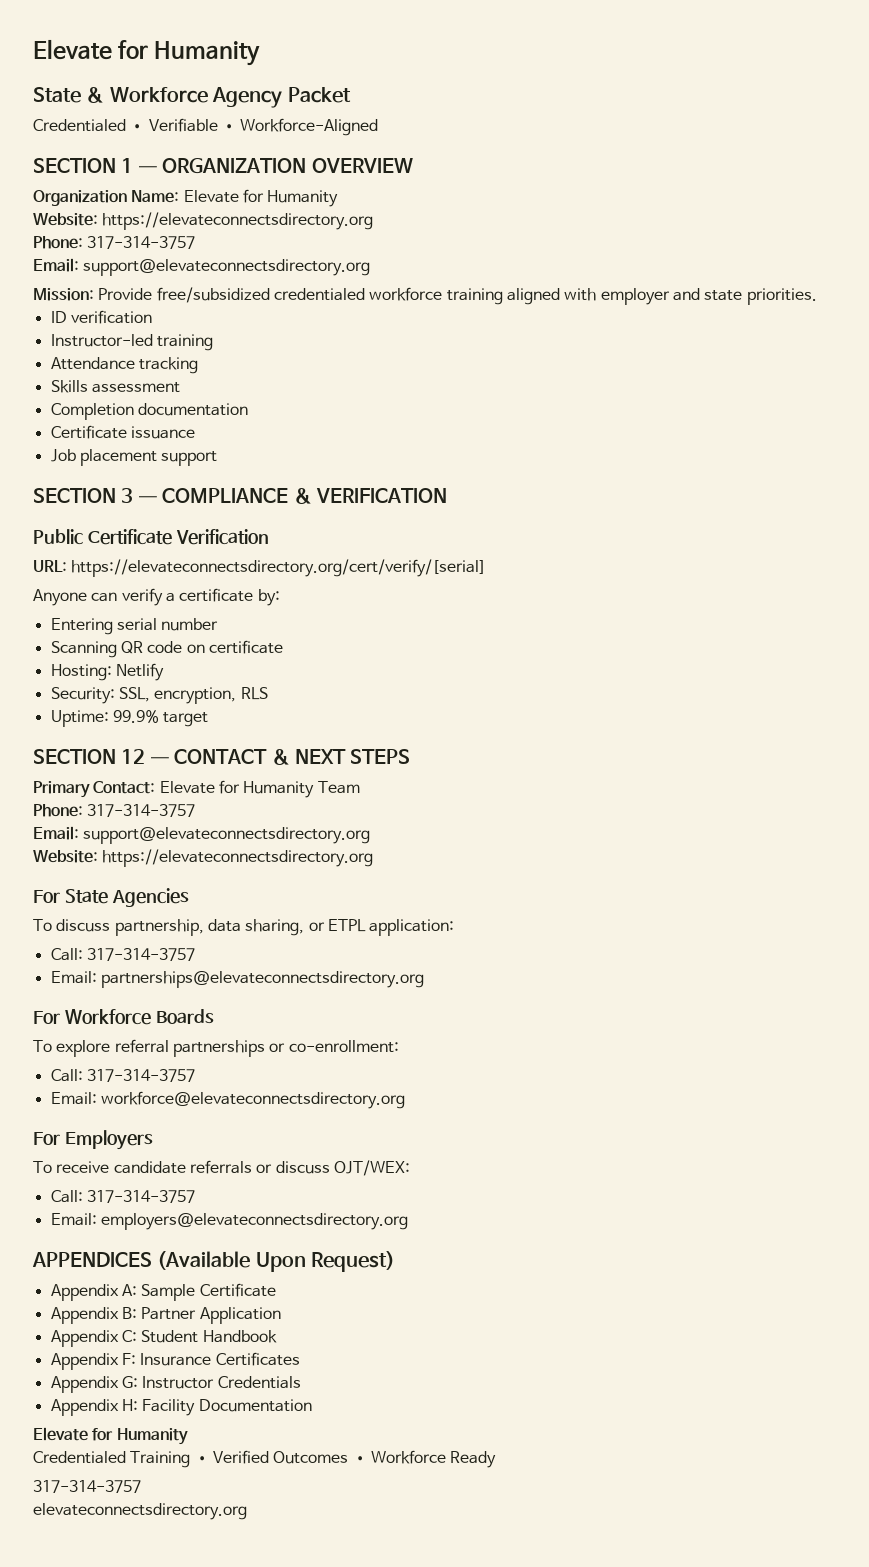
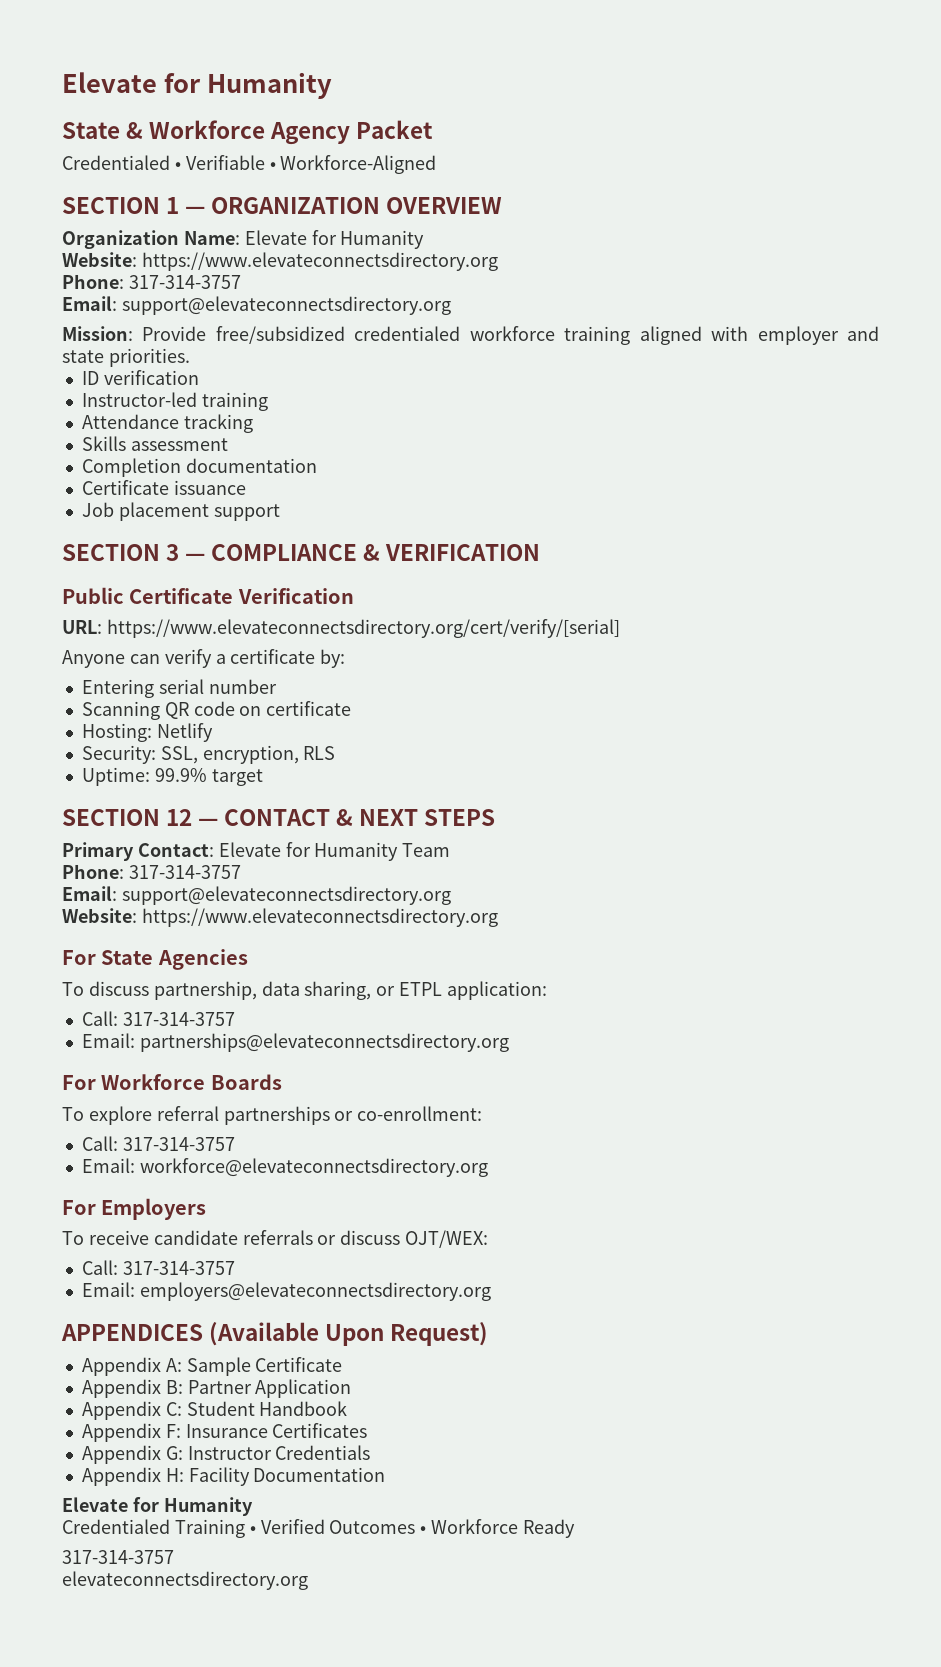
[102,212,374,230] https://elevateconnectsdirectory.org -> [141,252,498,271] https://www.elevateconnectsdirectory.org
[71,559,487,577] https://elevateconnectsdirectory.org/cert/verify/[serial] -> [106,619,620,638] https://www.elevateconnectsdirectory.org/cert/verify/[serial]
[102,849,374,867] https://elevateconnectsdirectory.org -> [141,908,498,927] https://www.elevateconnectsdirectory.org

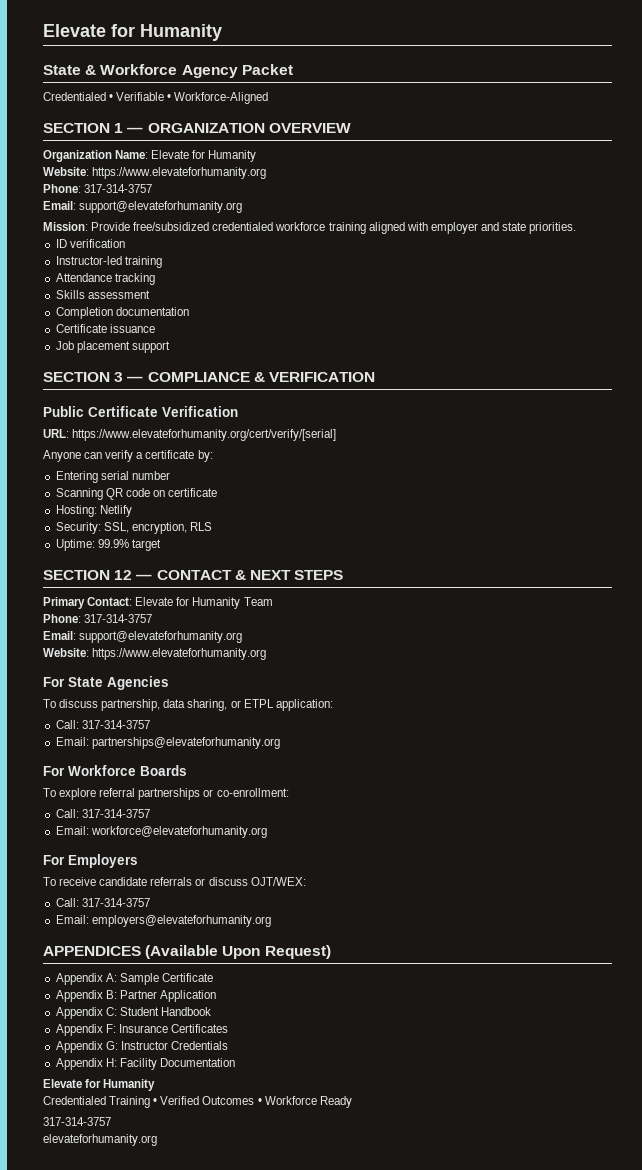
[141,252,498,271] [62,274,241,289] [62,296,451,315] https://www.elevateconnectsdirectory.org // Phone: 317-314-3757 // Email: support@elevateconnectsdirectory.org -> [92,167,267,179] [43,184,153,193] [43,201,243,213] https://www.elevateforhumanity.org // Phone: 317-314-3757 // Email: support@elevateforhumanity.org
[106,619,620,638] https://www.elevateconnectsdirectory.org/cert/verify/[serial] -> [72,429,337,441] https://www.elevateforhumanity.org/cert/verify/[serial]
[121,886,451,905] [62,908,498,927] support@elevateconnectsdirectory.org // Website: https://www.elevateconnectsdirectory.org -> [79,631,243,643] [43,648,267,660] support@elevateforhumanity.org // Website: https://www.elevateforhumanity.org
[139,1033,509,1052] partnerships@elevateconnectsdirectory.org -> [91,737,280,749] partnerships@elevateforhumanity.org
[139,1158,488,1177] workforce@elevateconnectsdirectory.org -> [90,826,267,838] workforce@elevateforhumanity.org
[139,1282,491,1301] employers@elevateconnectsdirectory.org -> [91,915,271,927] employers@elevateforhumanity.org
[62,1571,308,1590] elevateconnectsdirectory.org -> [43,1134,157,1146] elevateforhumanity.org

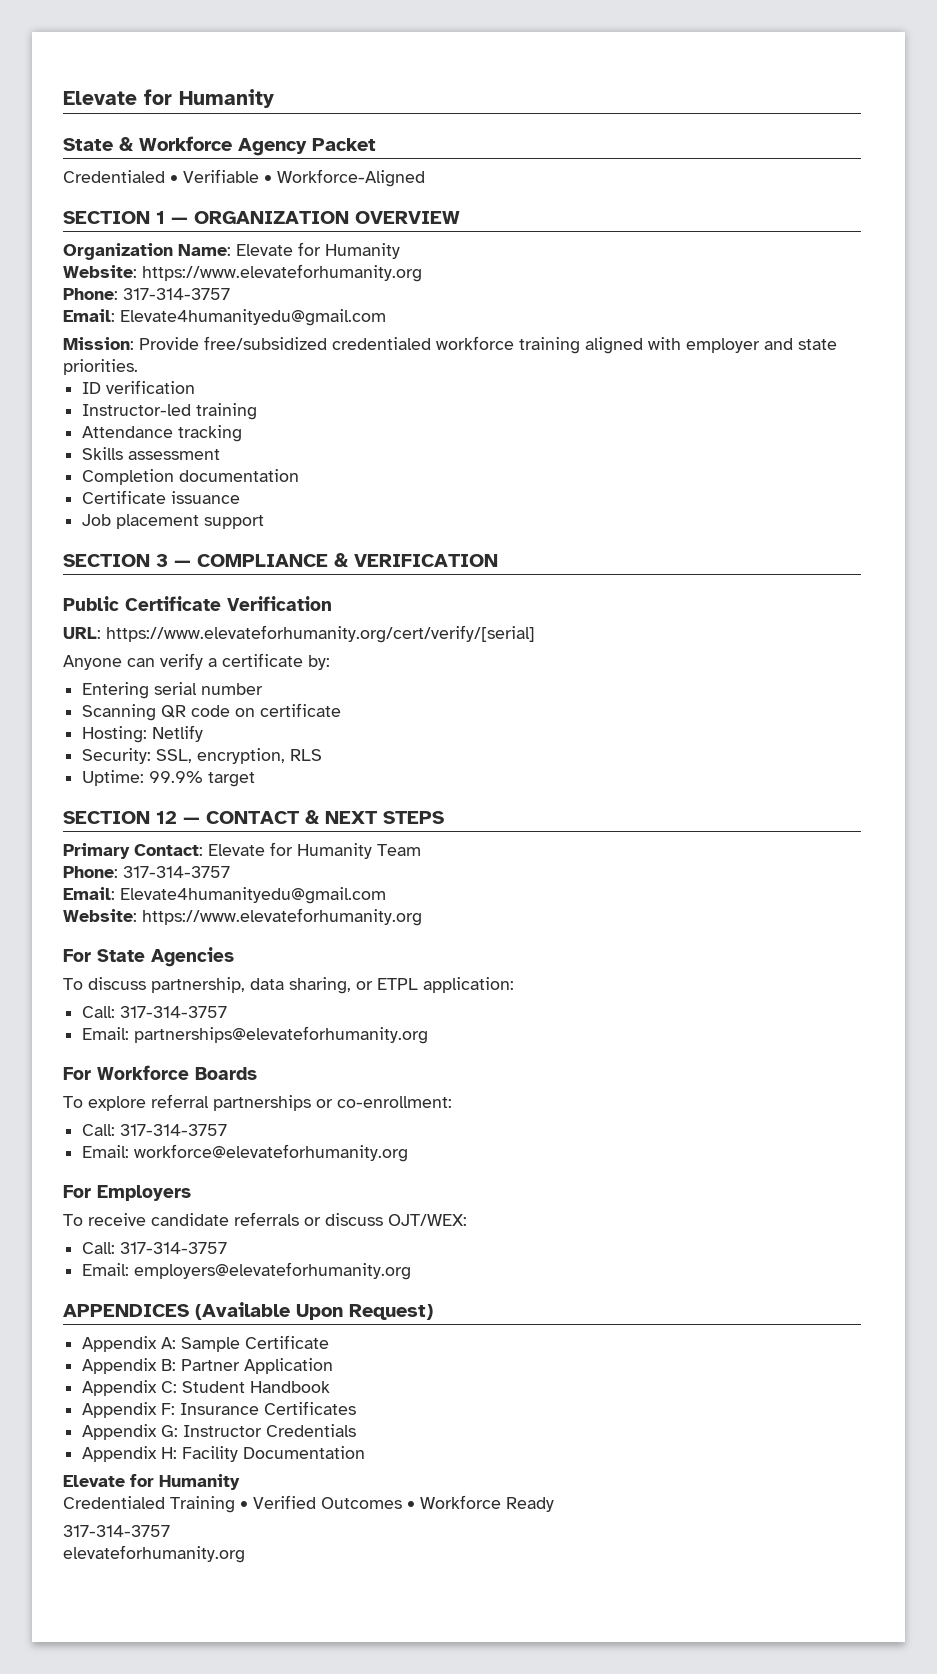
[79,201,243,213] support@elevateforhumanity.org -> [120,309,386,326] Elevate4humanityedu@gmail.com
[79,631,243,643] support@elevateforhumanity.org -> [120,887,386,904] Elevate4humanityedu@gmail.com

